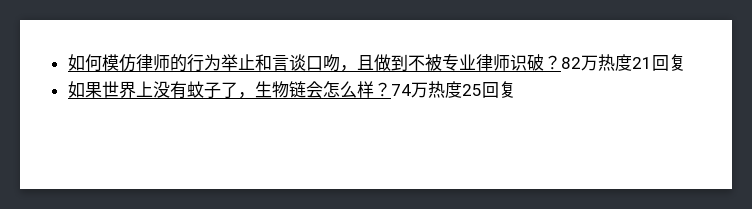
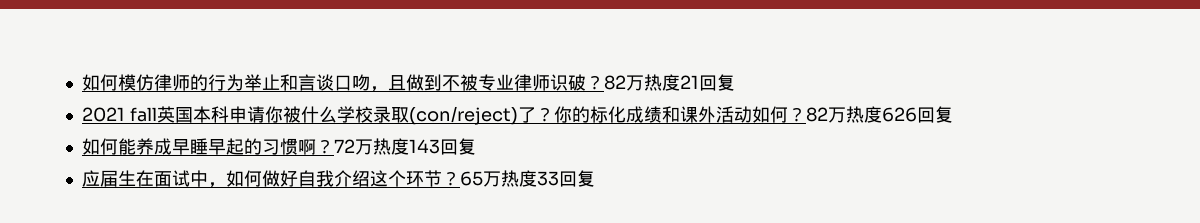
[67,81,482,99] 如果世界上没有蚊子了，生物链会怎么样？74万热度25 -> [81,106,953,125] [81,138,476,155] [81,170,559,188] 2021 fall英国本科申请你被什么学校录取(con/reject)了？你的标化成绩和课外活动如何？82万热度626回复 // 如何能养成早睡早起的习惯啊？72万热度143回复 // 应届生在面试中，如何做好自我介绍这个环节？65万热度33

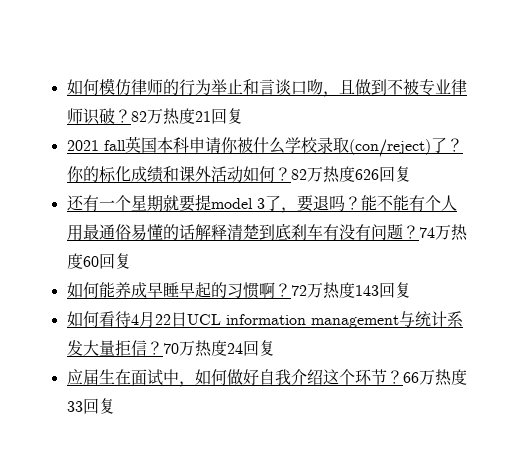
(953, 114) none -> [66,194,457,213] [66,223,468,241] [66,253,131,269] // 还有一个星期就要提model 3了，要退吗？能不能有个人用最通俗易懂的话解释清楚到底刹车有没有问题？74万热度60回复
(476, 146) none -> [66,311,463,328] [66,340,275,357] // 如何看待4月22日UCL information management与统计系发大量拒信？70万热度24回复
[459,171,483,186] 65 -> [402,372,419,383] 66

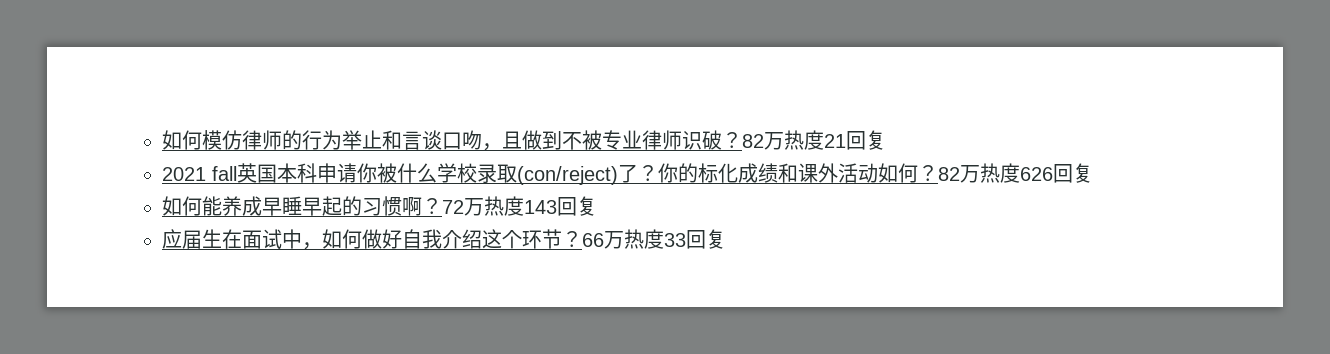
[66,194,457,213] [66,223,468,241] [66,253,131,269] // 还有一个星期就要提model 3了，要退吗？能不能有个人用最通俗易懂的话解释清楚到底刹车有没有问题？74万热度60回复 -> (1093, 173) none
[66,311,463,328] [66,340,275,357] // 如何看待4月22日UCL information management与统计系发大量拒信？70万热度24回复 -> (597, 206) none

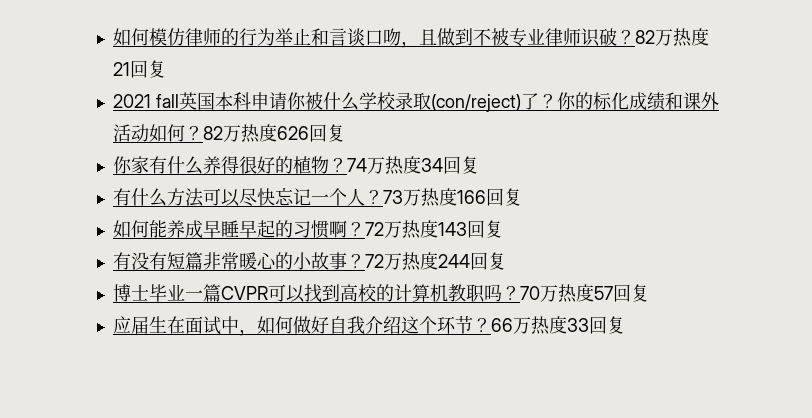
(1093, 173) none -> [112,156,479,175] [112,187,522,207] // 你家有什么养得很好的植物？74万热度34回复 // 有什么方法可以尽快忘记一个人？73万热度166回复
(597, 206) none -> [112,252,506,271] [112,284,649,303] // 有没有短篇非常暖心的小故事？72万热度244回复 // 博士毕业一篇CVPR可以找到高校的计算机教职吗？70万热度57回复

